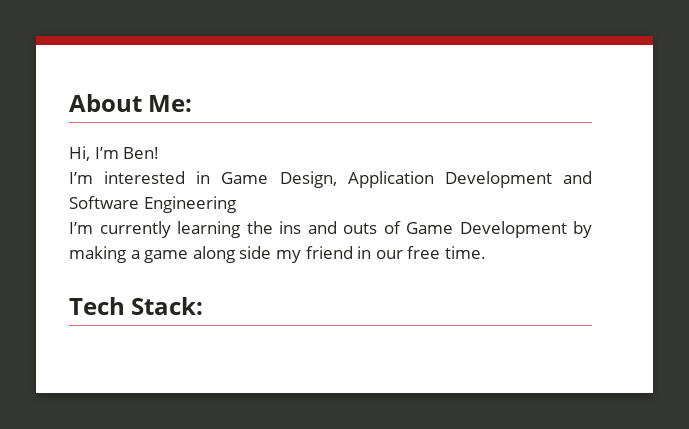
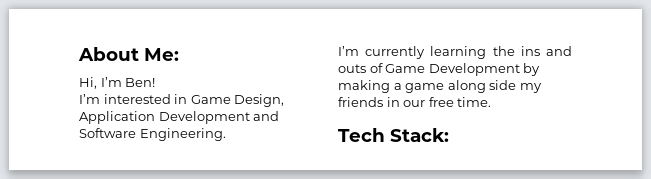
[143,196,236,213] Engineering -> [139,128,226,141] Engineering.
[305,246,353,259] friend -> [338,97,383,107] friends

